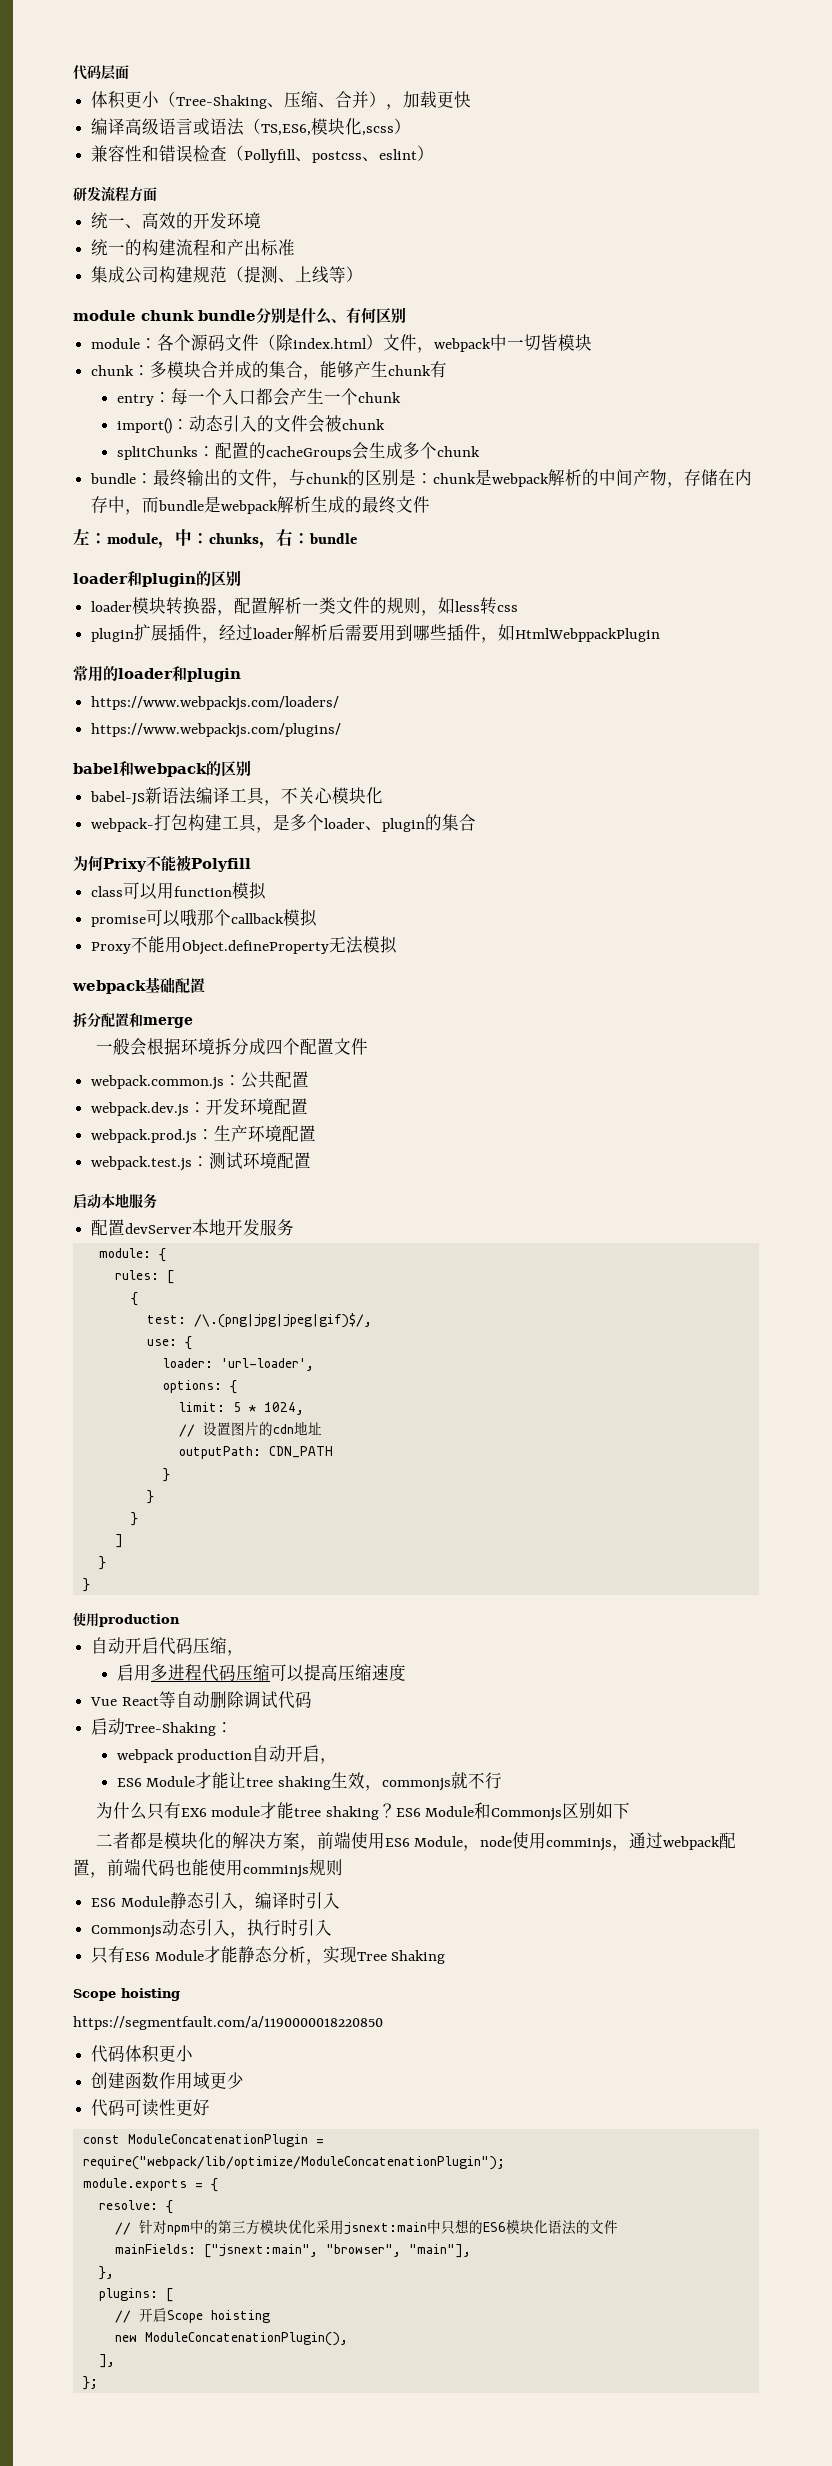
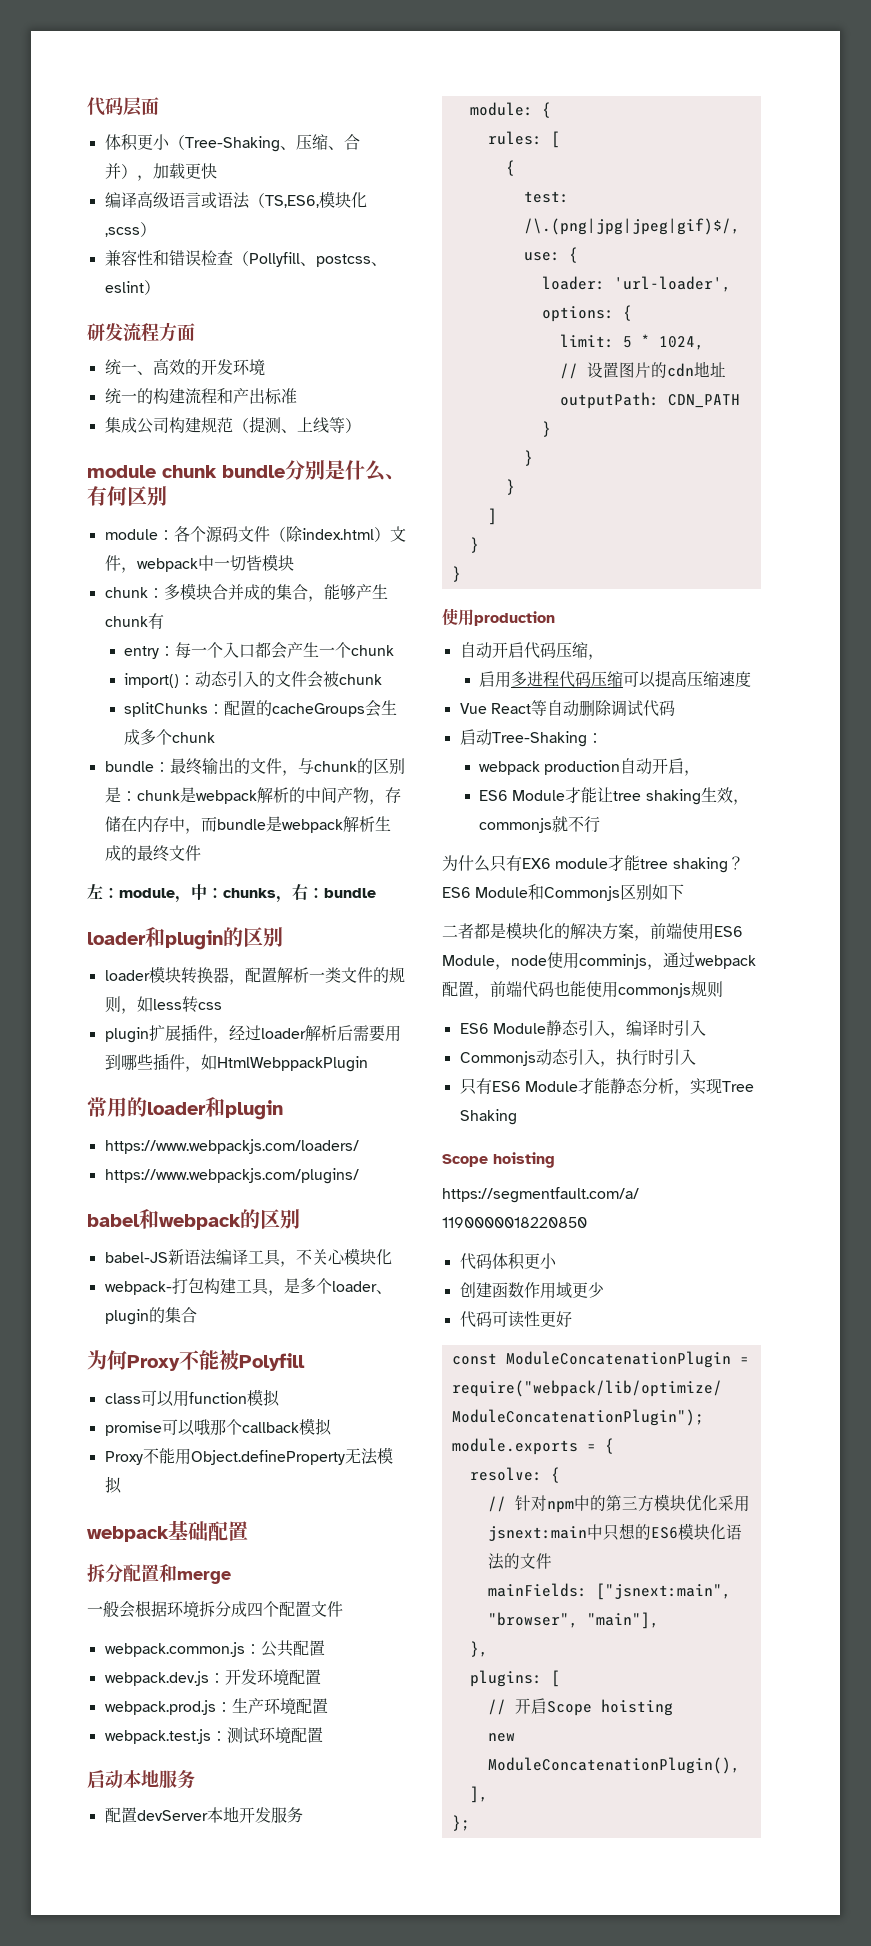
[103,858,147,872] Prixy -> [127,1355,180,1371] Proxy
[243,1865,309,1878] comminjs -> [618,983,691,998] commonjs

